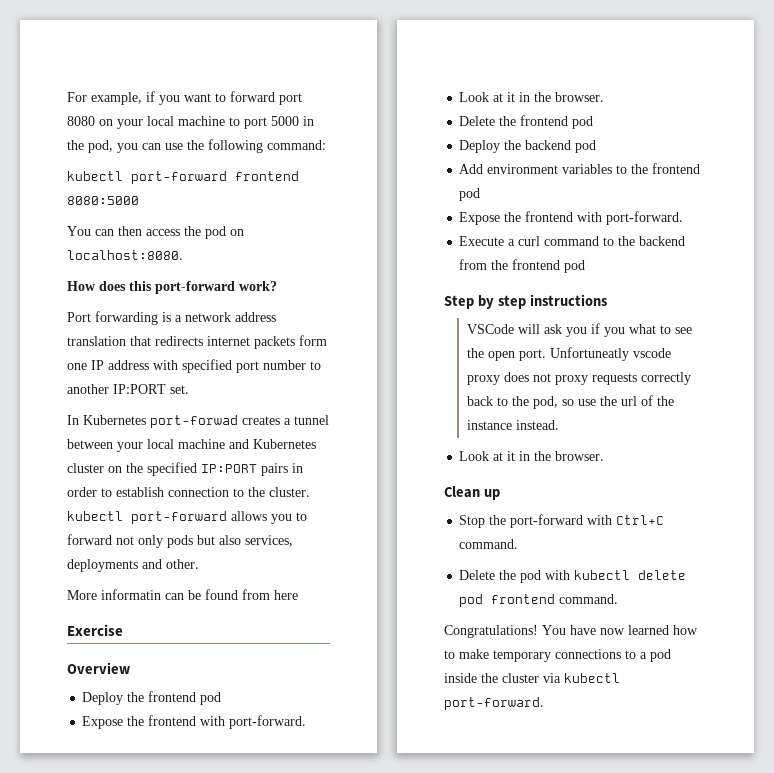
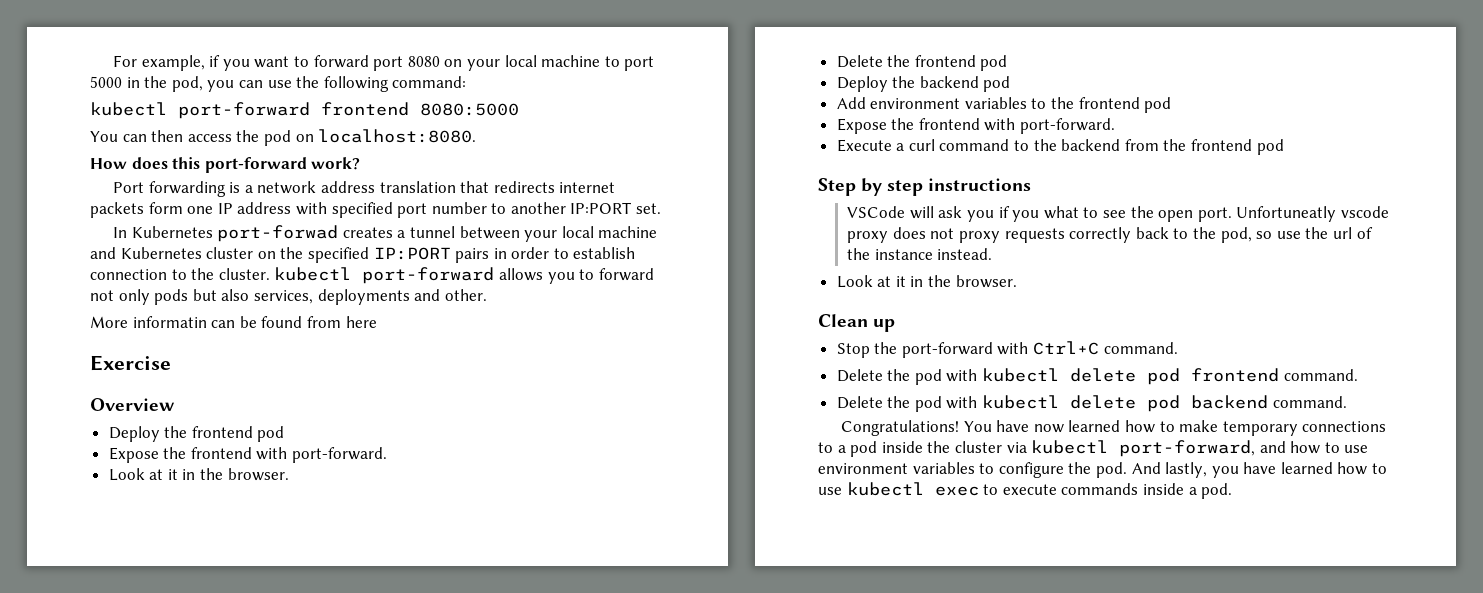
(619, 599) none -> [836,395,1347,412] // Delete the pod with kubectl delete pod backend command.
[444,697,544,710] port-forward. -> [1119,440,1369,457] [818,462,1388,478] [818,482,1233,499] port-forward, and how to use environment variables to configure the pod. And lastly, you have learned how to use kubectl exec to execute commands inside a pod.

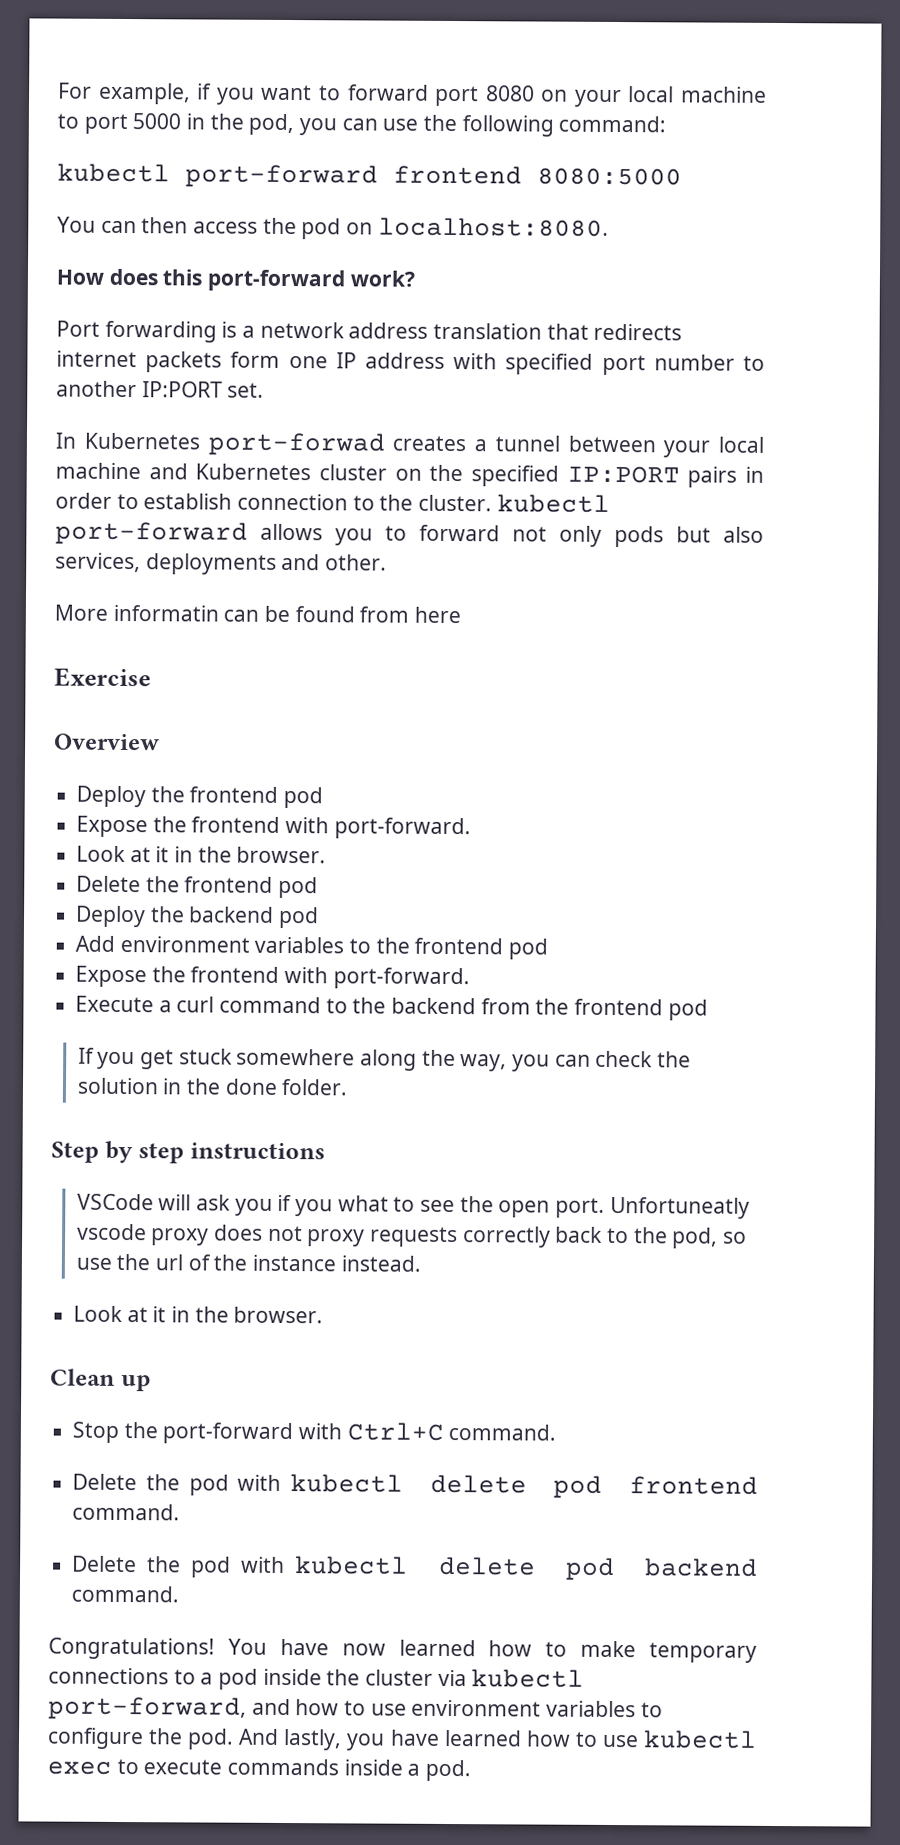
(1284, 147) none -> [77,1047,691,1072] [76,1077,349,1096] // If you get stuck somewhere along the way, you can check the solution in the done folder.

